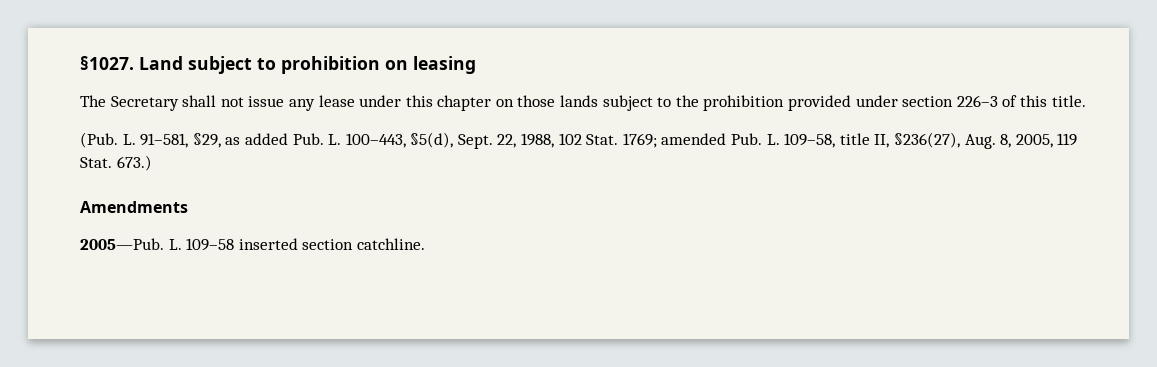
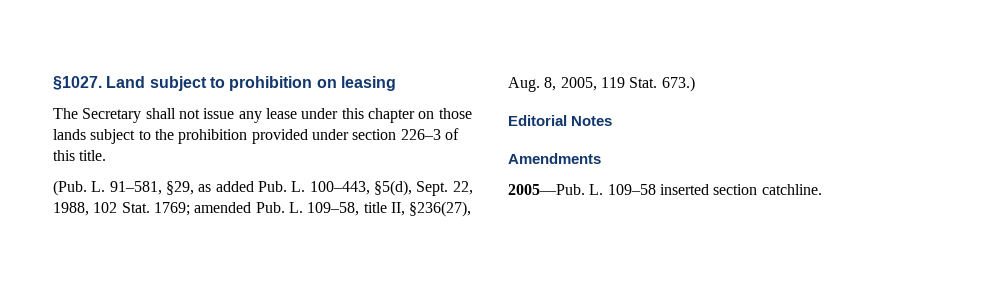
(152, 163) none -> [508,115,613,126] // Editorial Notes

